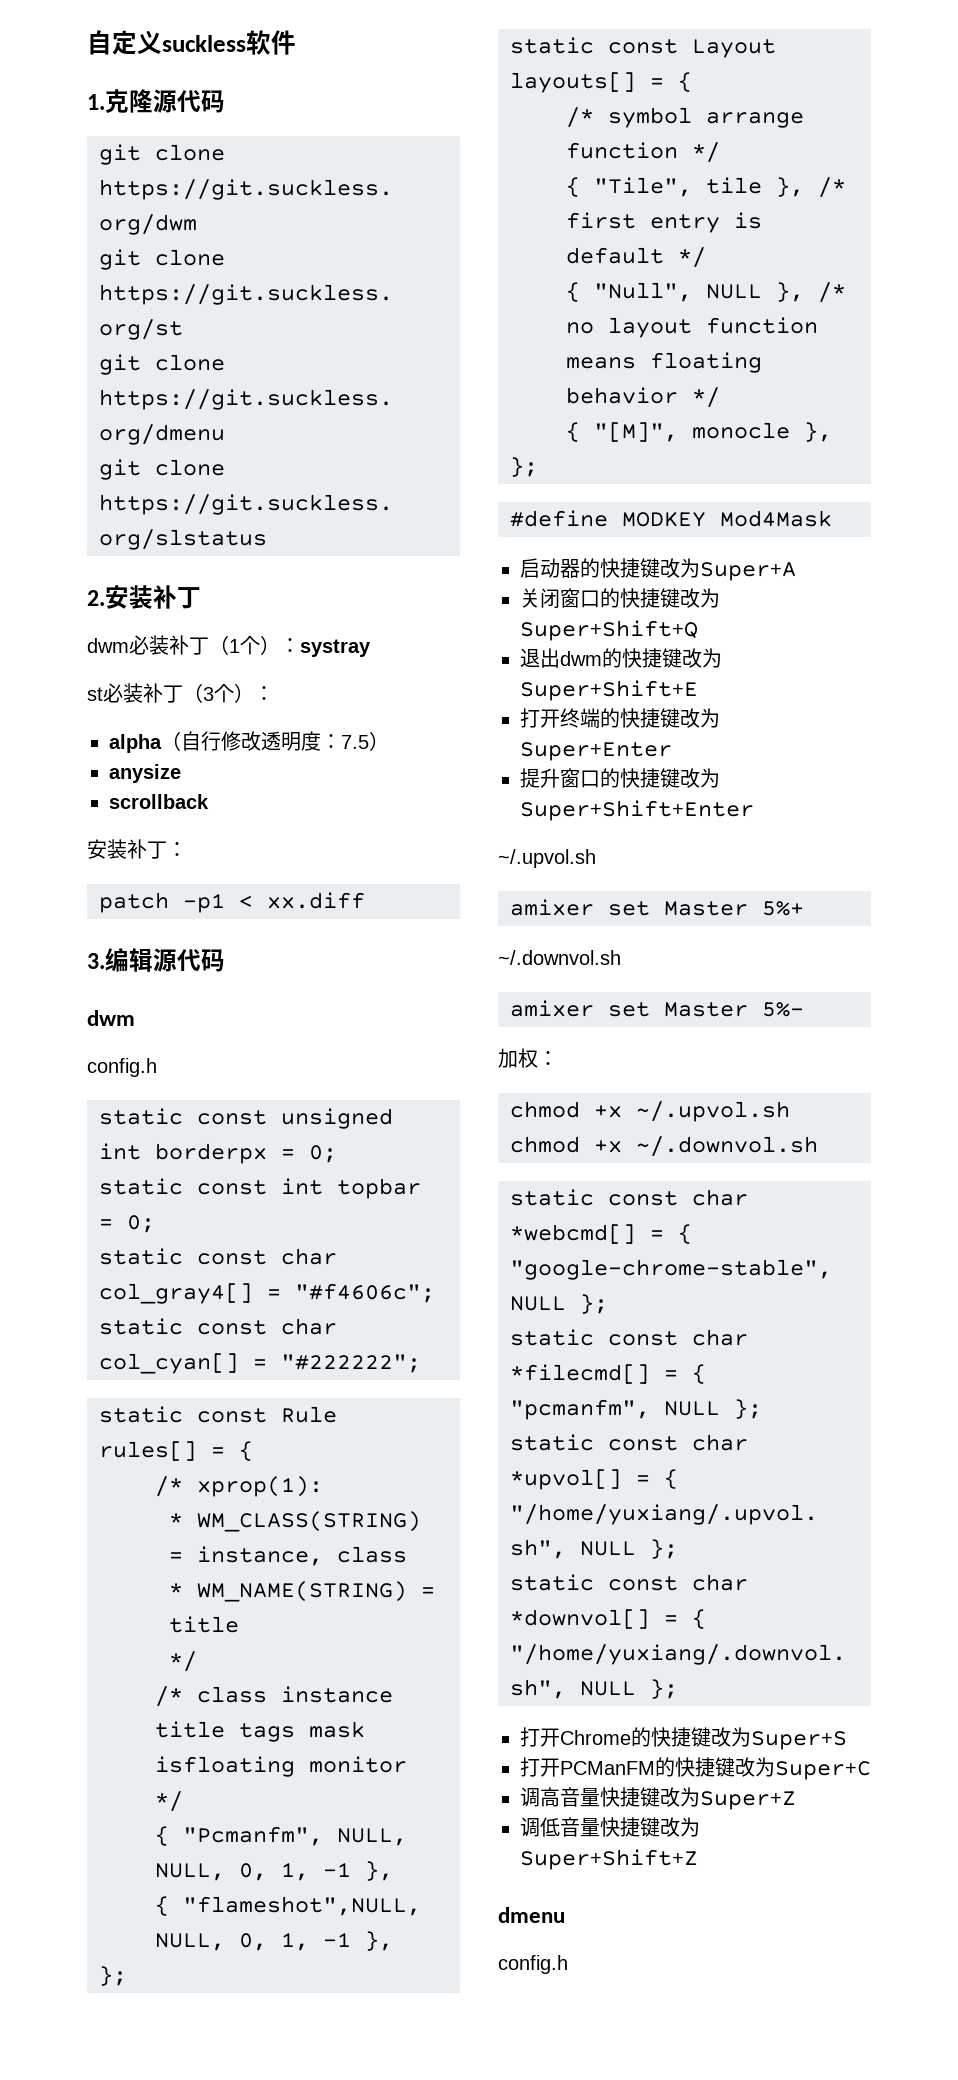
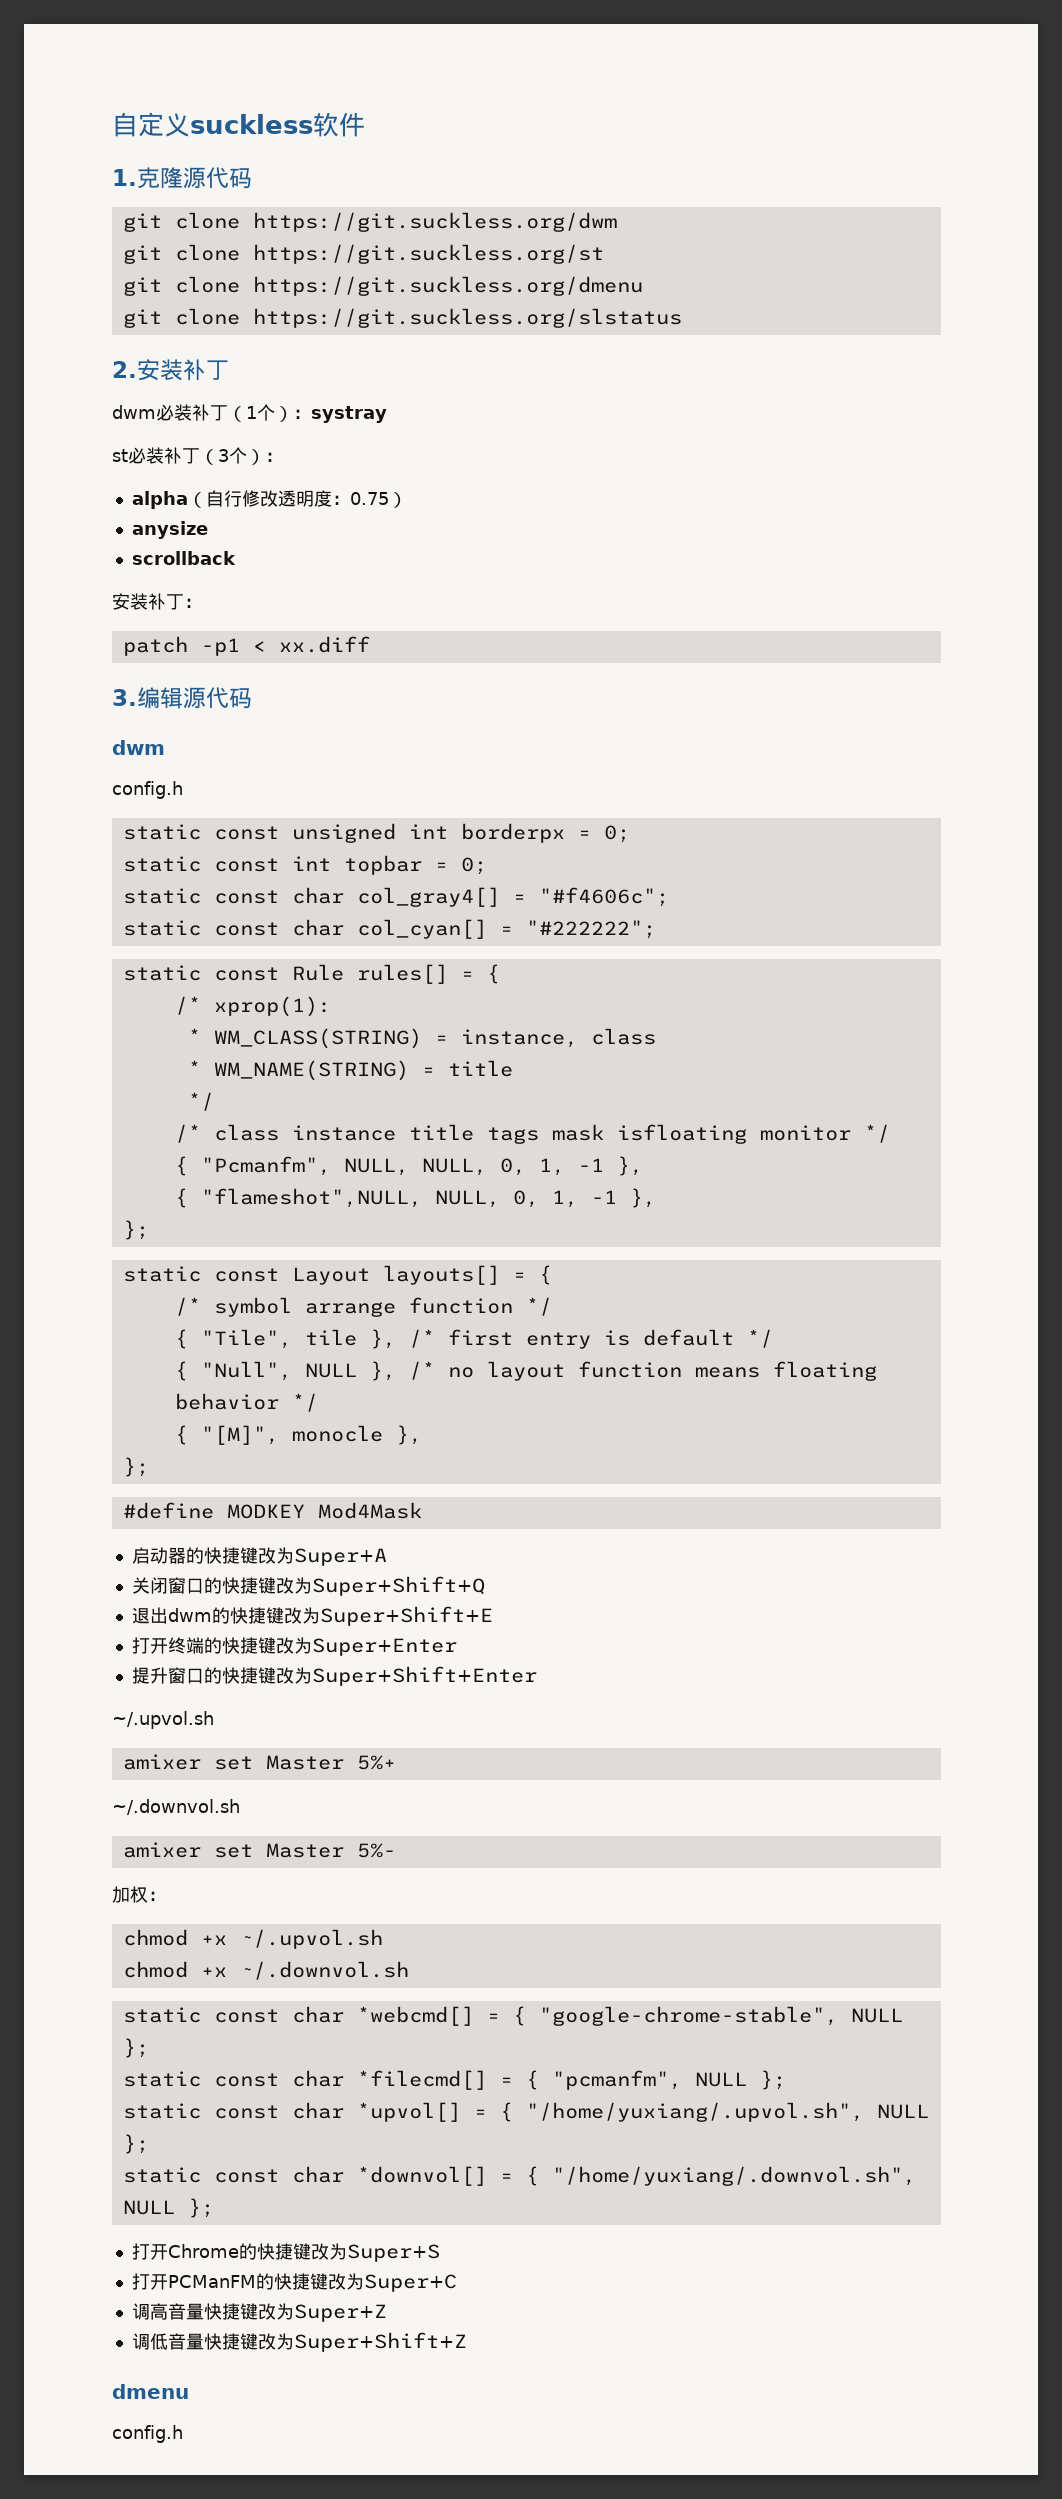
[341,735,369,749] 7.5 -> [349,492,389,505] 0.75

